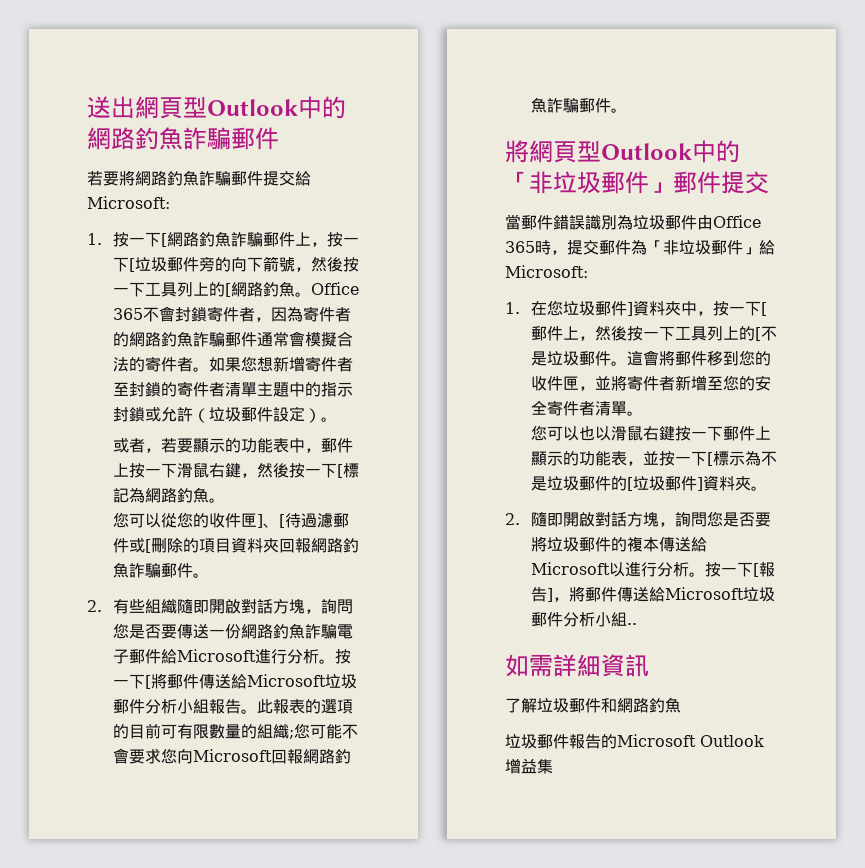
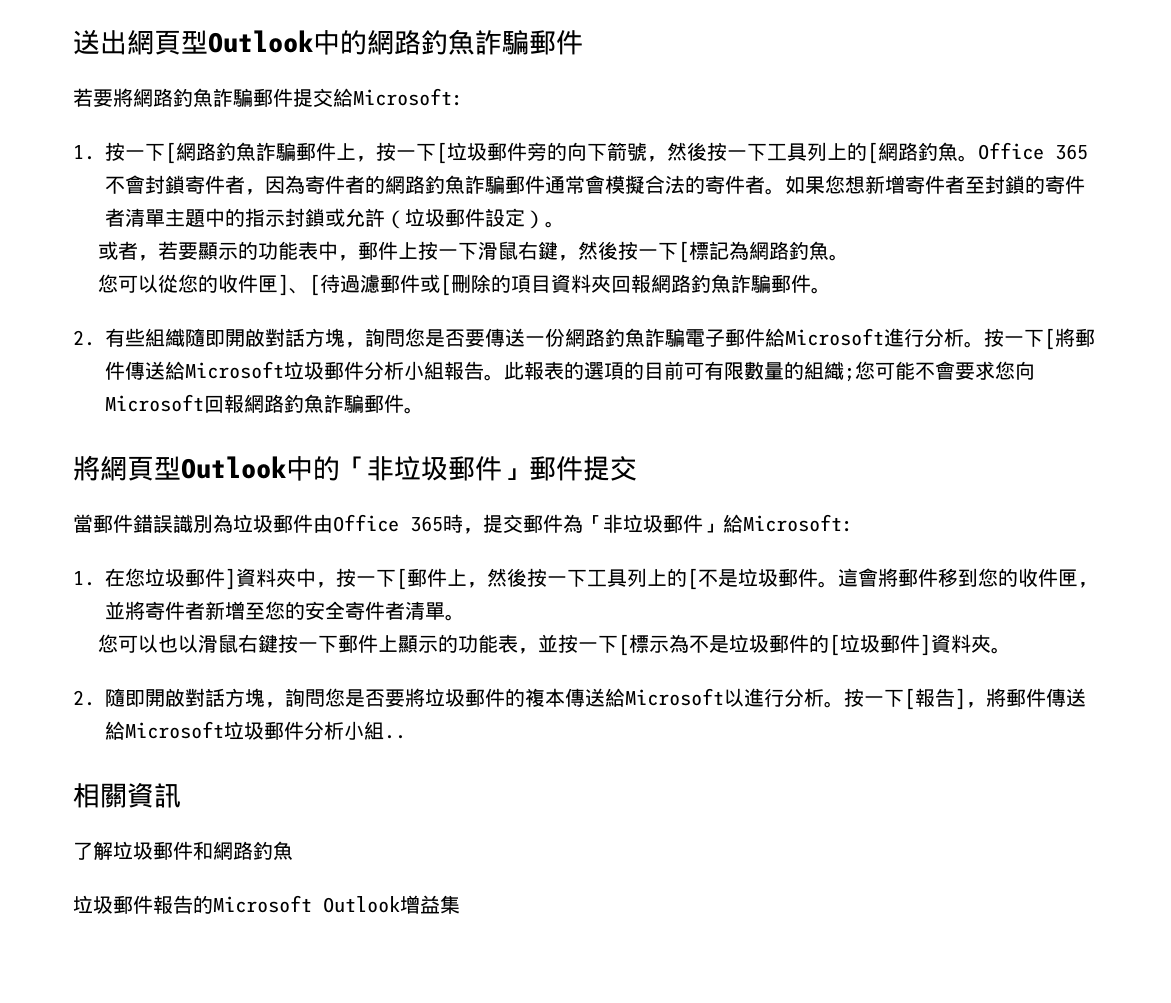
[505,654,601,677] 如需詳細 -> [73,783,127,808] 相關

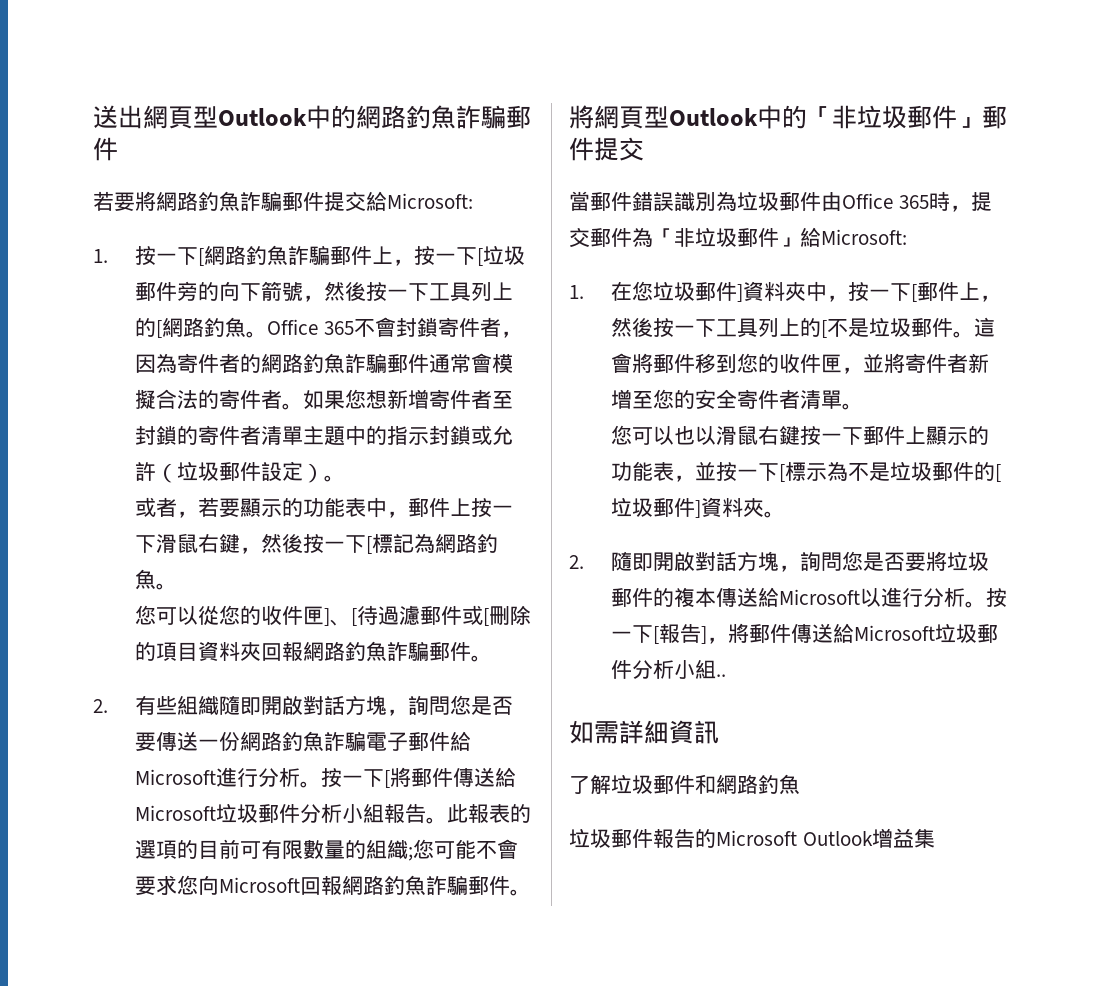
[73,783,127,808] 相關 -> [569,720,669,744] 如需詳細

